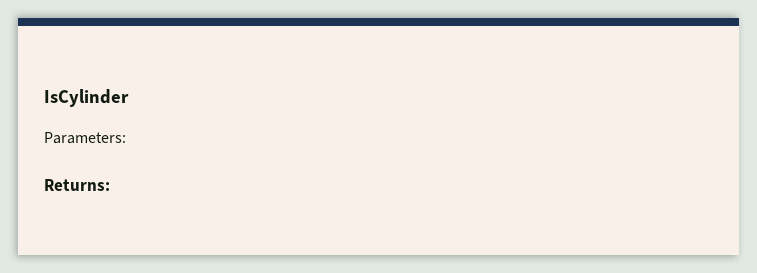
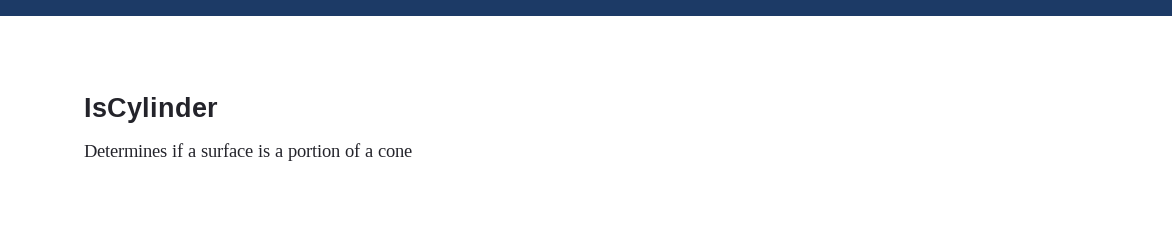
[44,132,126,144] [44,179,110,191] Parameters: // Returns: -> [84,143,412,161] Determines if a surface is a portion of a cone

